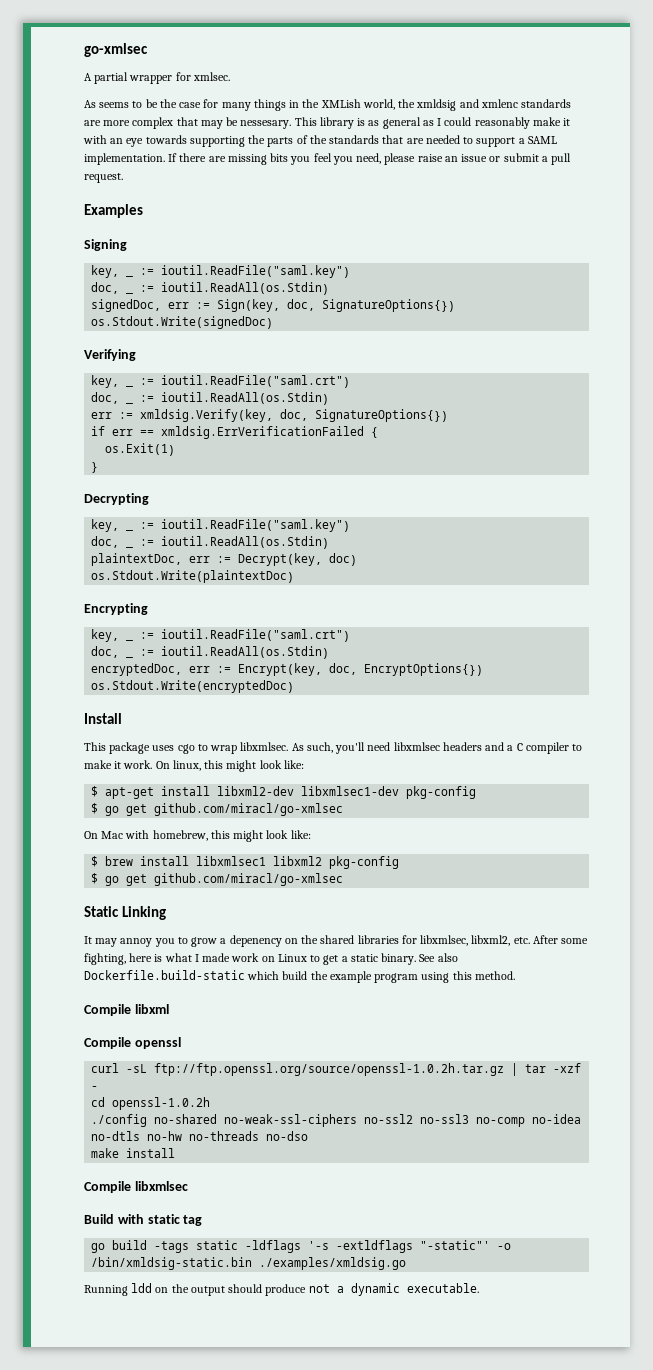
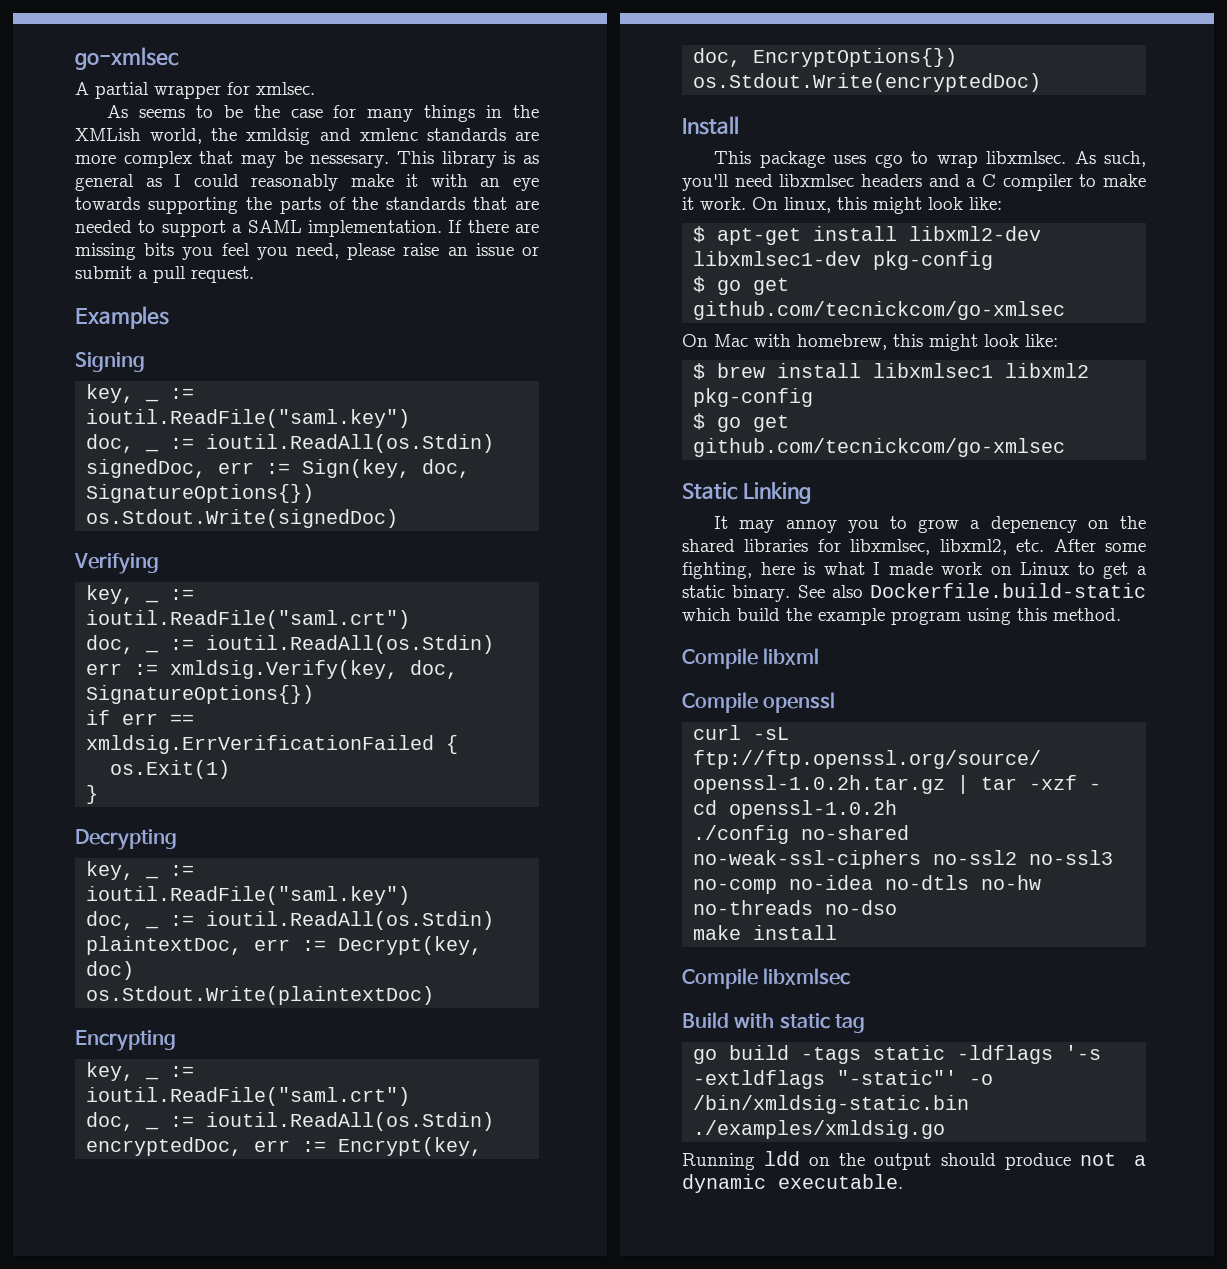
[154,803,344,816] github.com/miracl/go-xmlsec -> [693,301,1066,320] github.com/tecnickcom/go-xmlsec
[154,873,344,886] github.com/miracl/go-xmlsec -> [693,438,1066,457] github.com/tecnickcom/go-xmlsec

